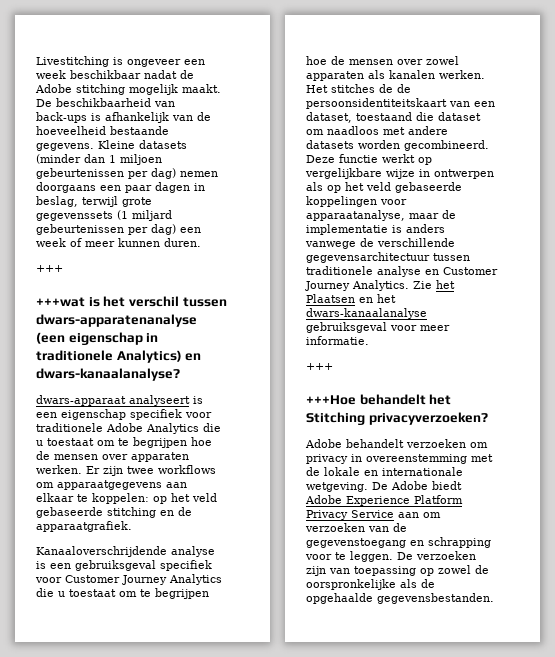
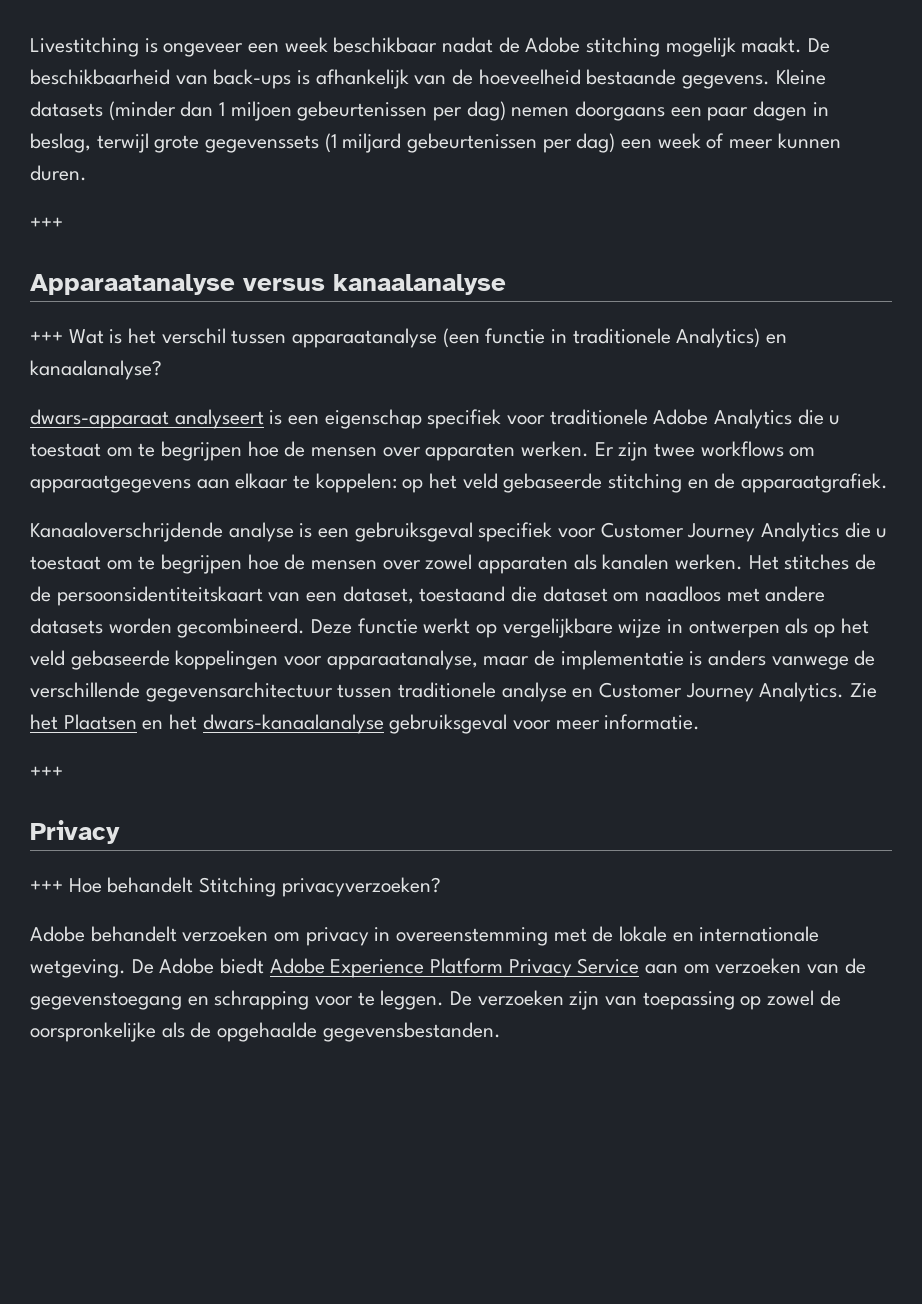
[36,297,85,307] +++wat -> [30,274,506,295] [30,329,104,344] Apparaatanalyse versus kanaalanalyse // +++ Wat
[36,314,197,327] [36,332,143,345] dwars-apparatenanalyse (een eigenschap -> [292,328,546,348] apparaatanalyse (een functie
[36,368,180,381] dwars-kanaalanalyse? -> [30,360,162,380] kanaalanalyse?
[306,394,452,405] +++Hoe behandelt het -> [30,820,120,844] [30,877,194,893] Privacy // +++ Hoe behandelt

